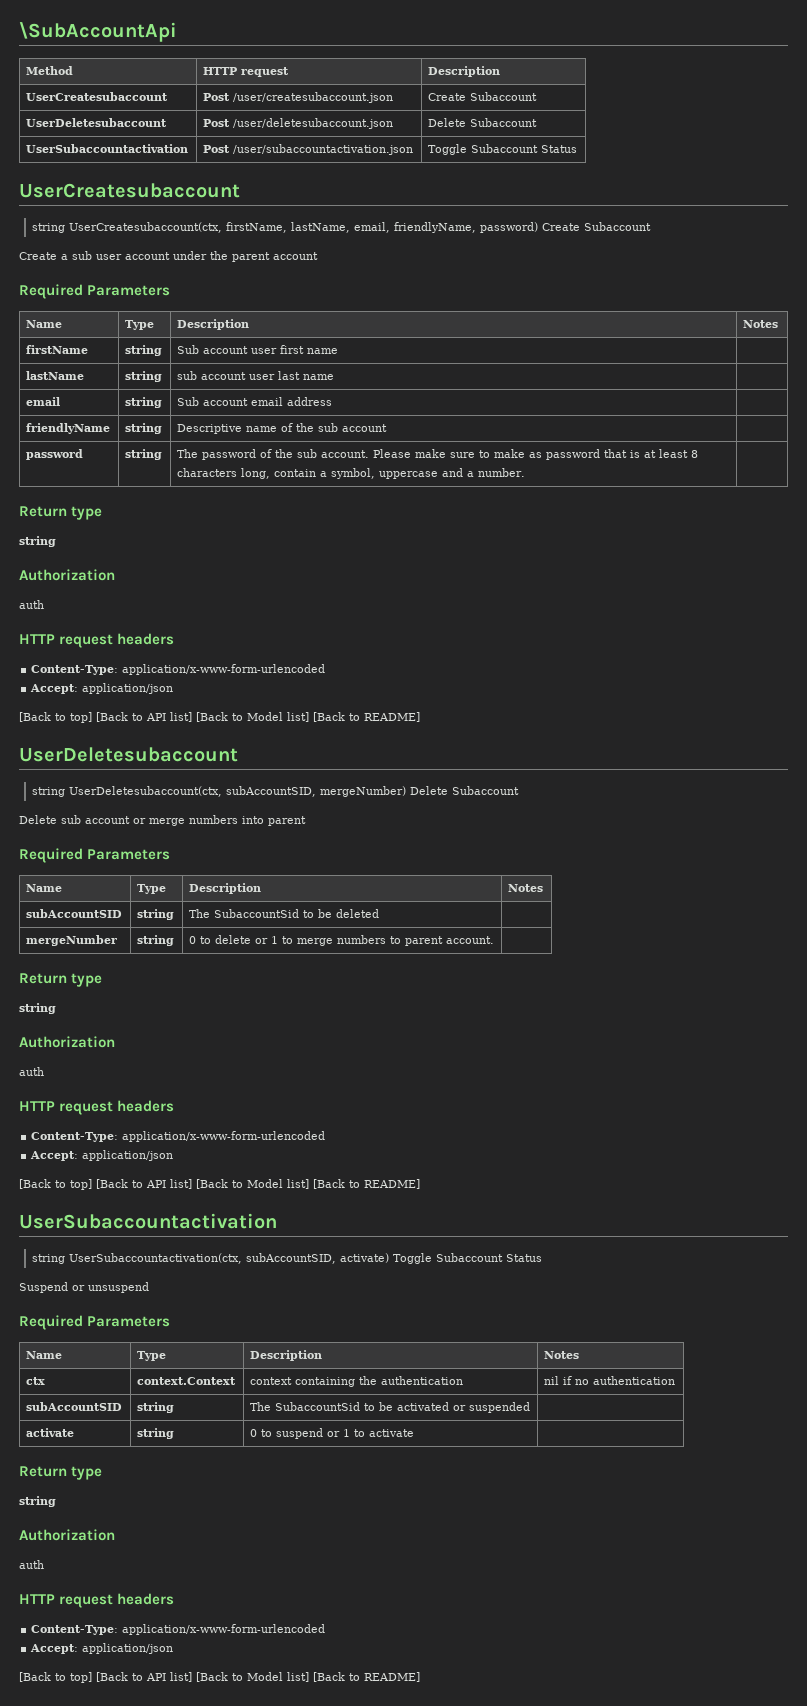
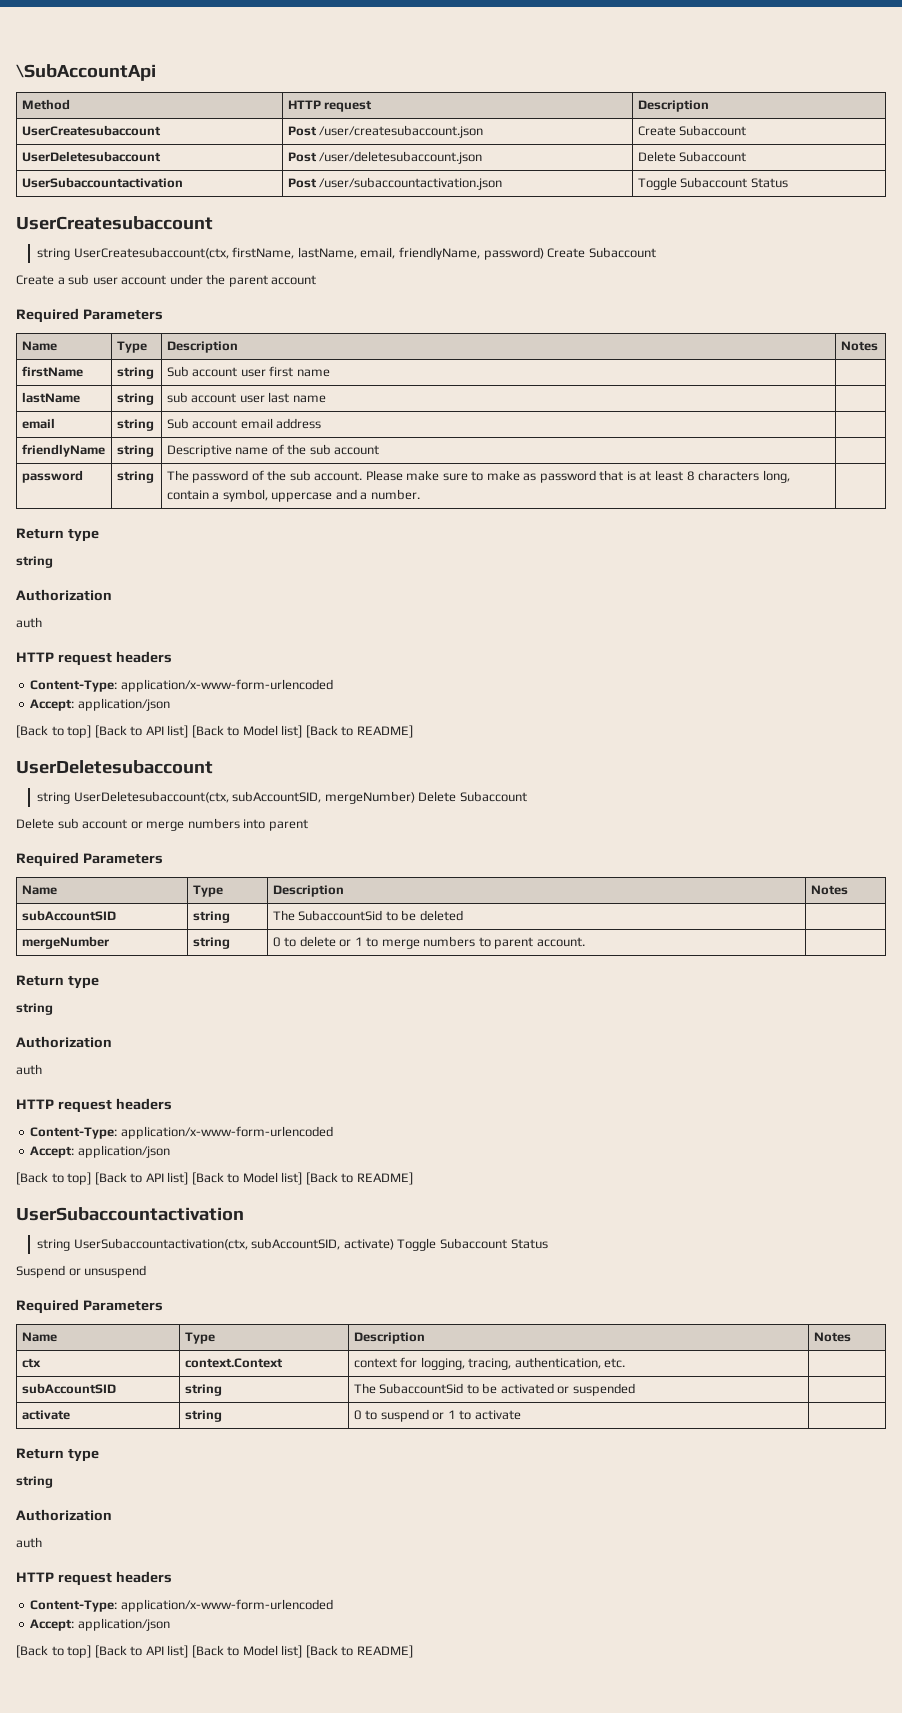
[295,1376,464,1387] [544,1376,676,1385] containing the authentication | nil if no authentication -> [400,1357,626,1370] for logging, tracing, authentication, etc. |

